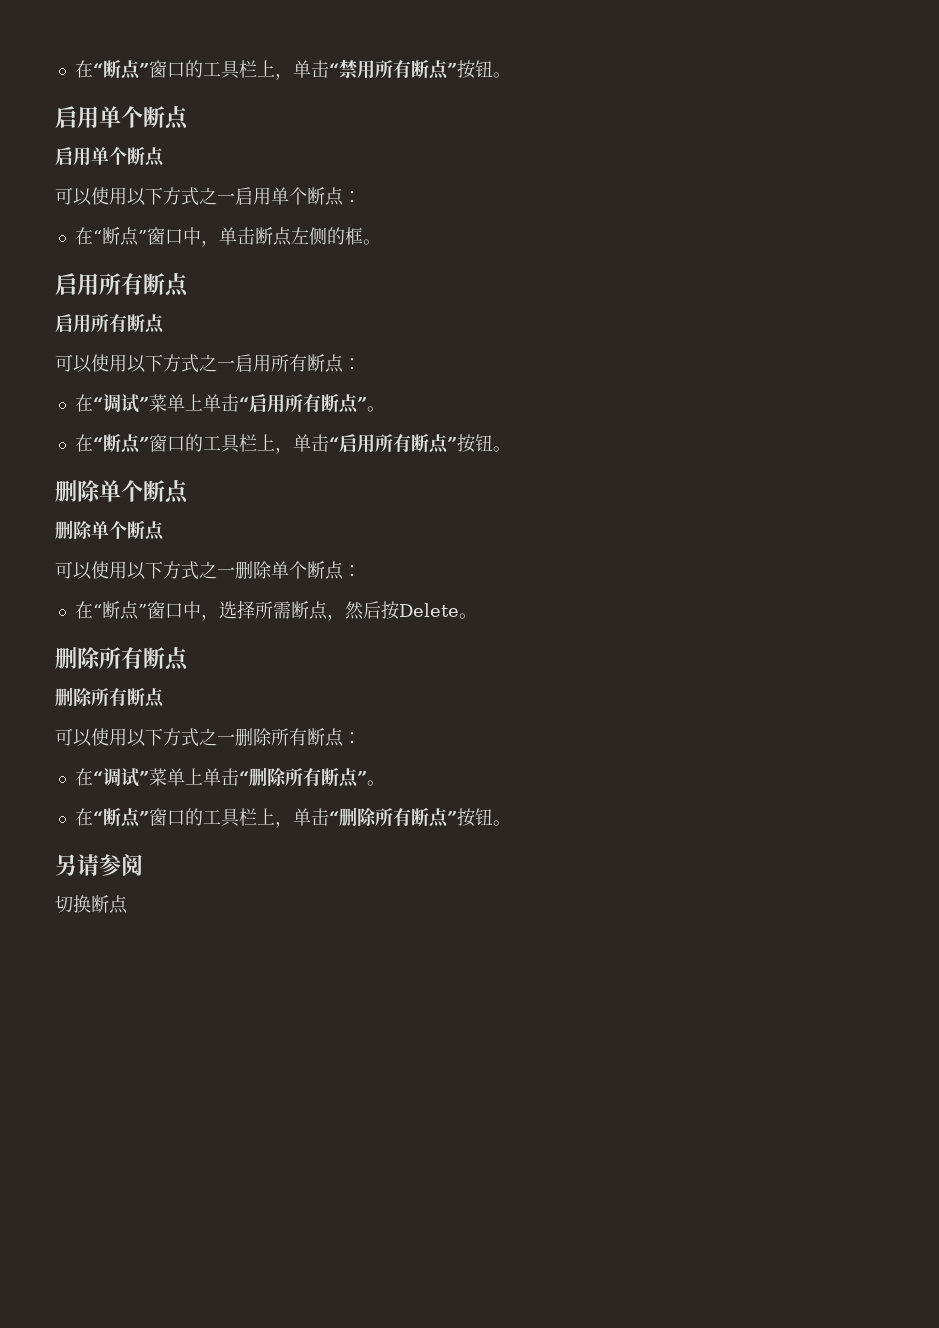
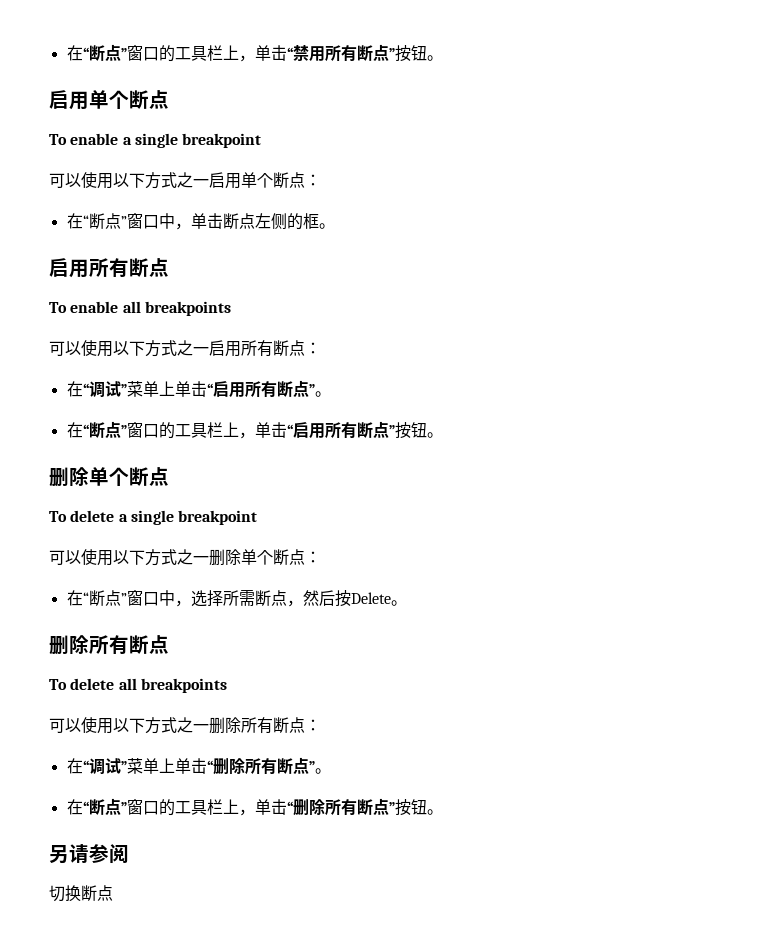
[55,146,165,167] 启用单个断点 -> [49,133,262,148] To enable a single breakpoint
[55,313,165,334] 启用所有断点 -> [49,301,231,316] To enable all breakpoints
[55,520,165,541] 删除单个断点 -> [49,510,258,525] To delete a single breakpoint
[55,687,165,708] 删除所有断点 -> [49,678,227,693] To delete all breakpoints

